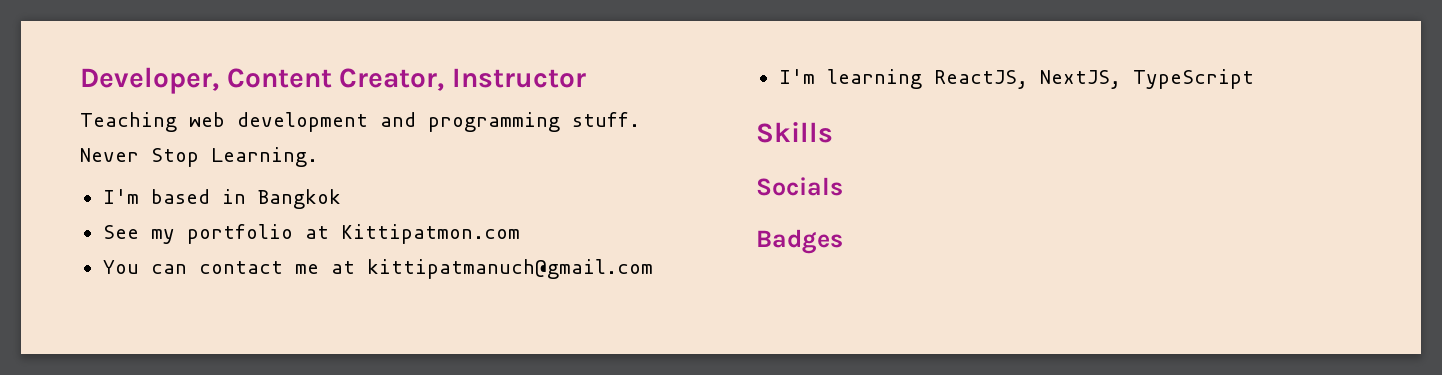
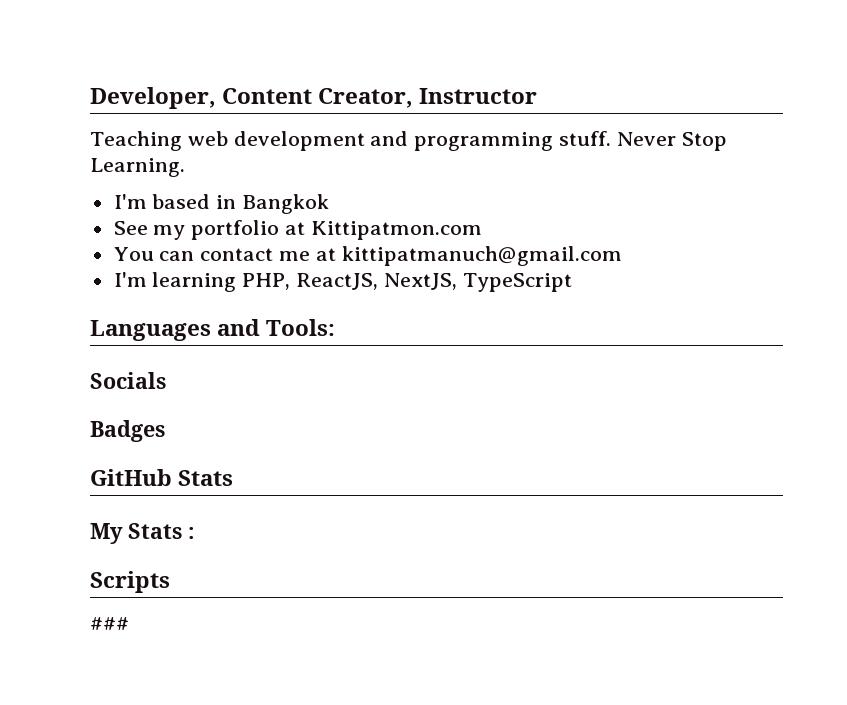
(922, 79) none -> [242,273,291,290] PHP,
[756,122,833,143] Skills -> [90,319,336,341] Languages and Tools:
(843, 241) none -> [90,469,234,486] [90,523,195,544] [90,571,170,593] [90,617,129,630] // GitHub Stats // My Stats : // Scripts // ###

